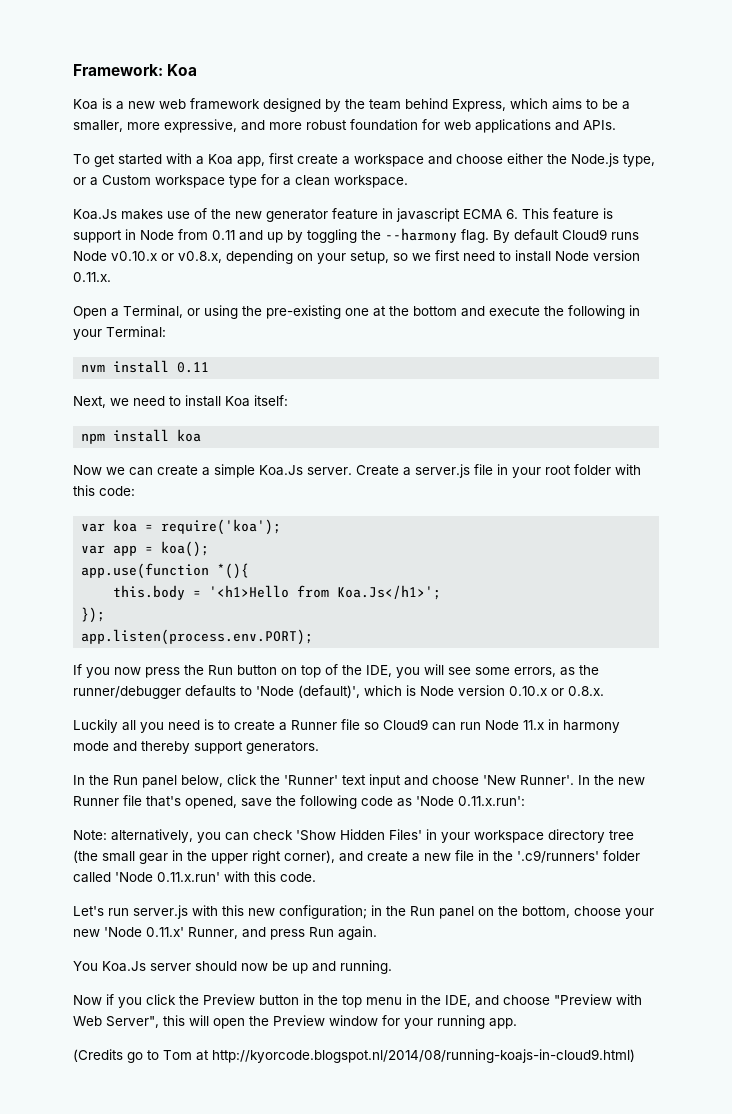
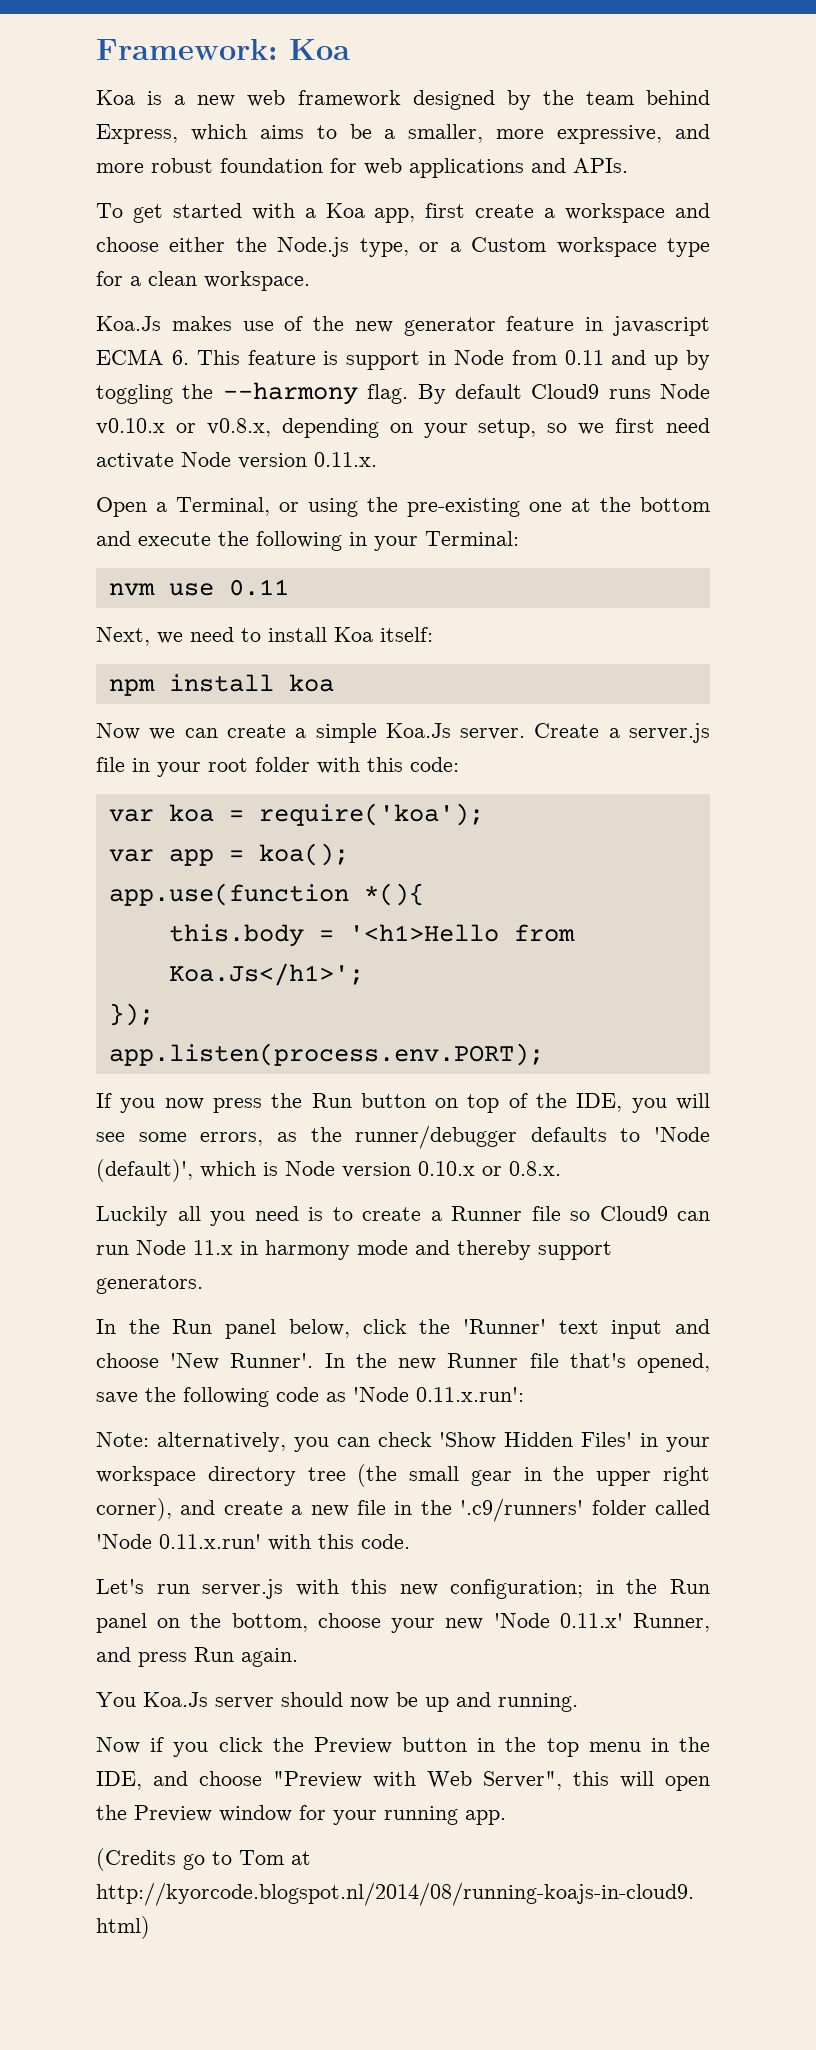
[499,250,551,262] to install -> [96,453,174,469] activate
[113,360,170,373] install -> [168,583,214,596] use

